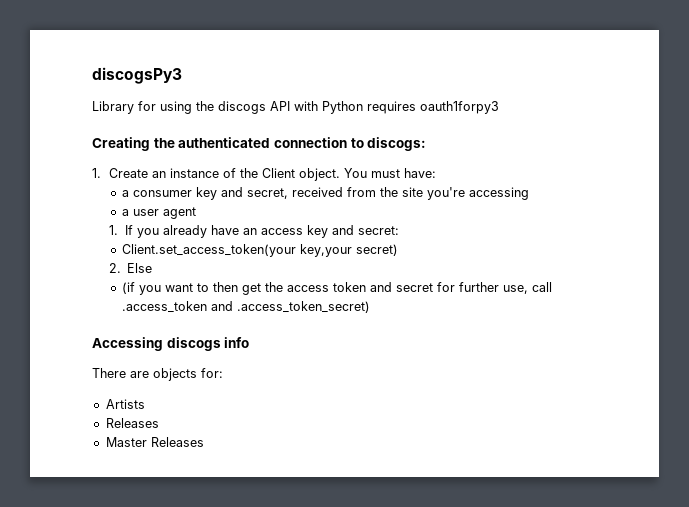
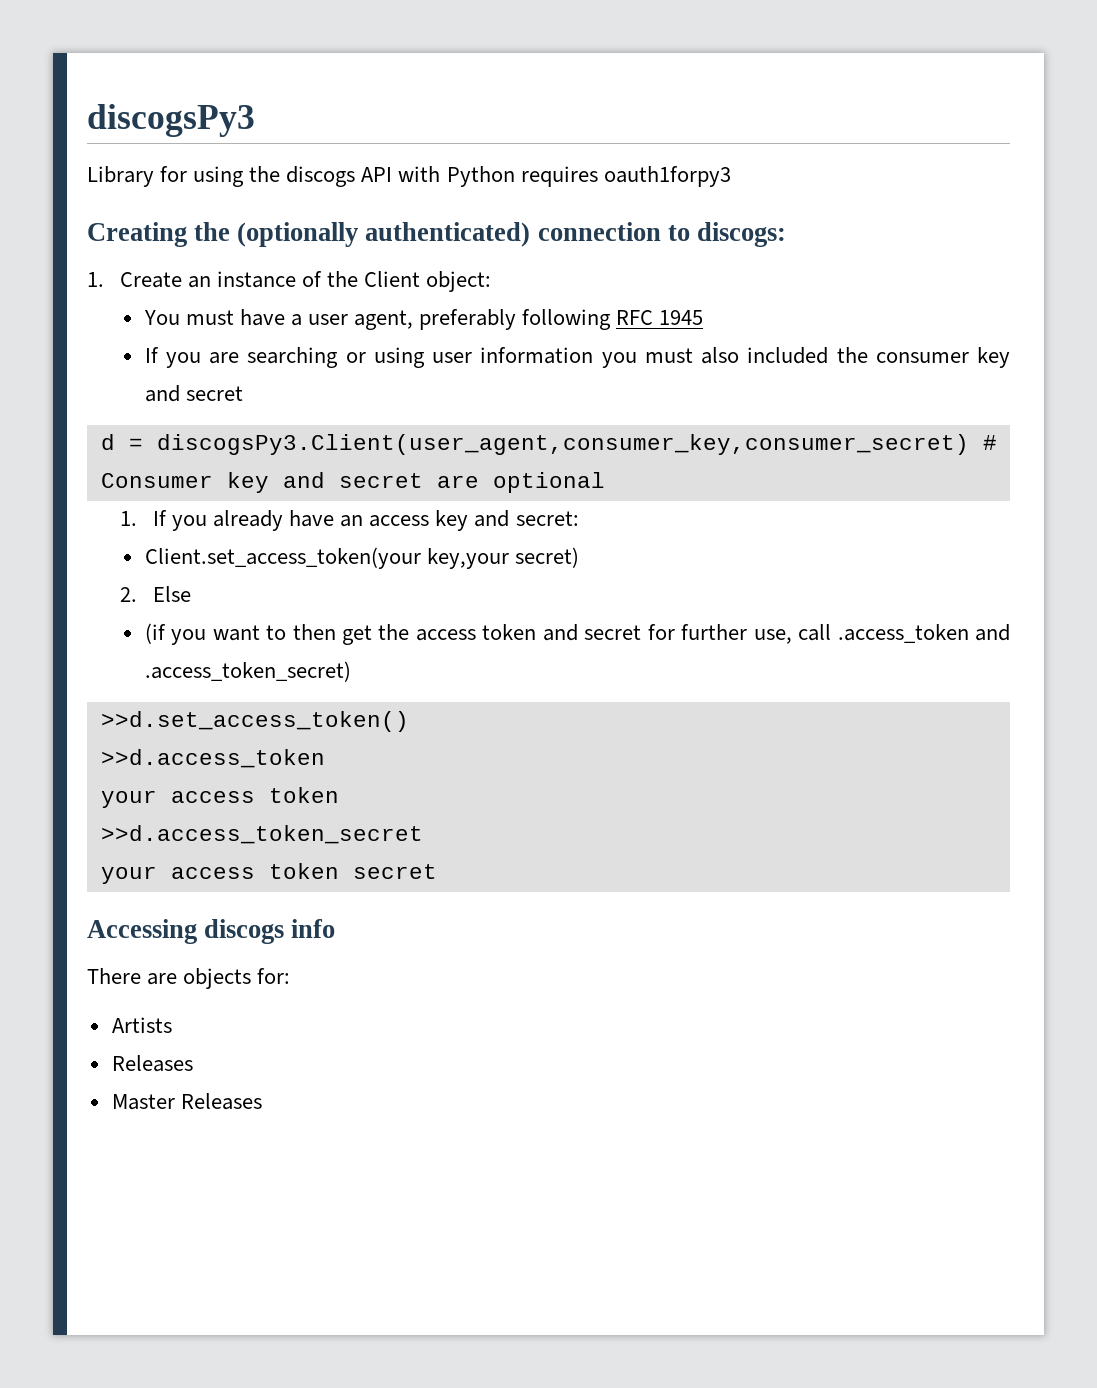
[178,137,271,148] authenticated -> [237,222,531,247] (optionally authenticated)
[298,168,340,181] object. -> [426,271,492,292] object: //
[403,168,436,178] [122,187,530,200] [122,207,197,219] have: // a consumer key and secret, received from the site you're accessing // a user agent -> [239,309,704,330] [144,347,1011,368] [144,385,243,402] [100,434,997,455] [100,472,605,493] have a user agent, preferably following RFC 1945 // If you are searching or using user information you must also included the consumer key and secret // d = discogsPy3.Client(user_agent,consumer_key,consumer_secret) # Consumer key and secret are optional
(371, 307) none -> [100,711,409,732] [100,749,325,768] [100,787,339,808] [100,825,423,844] [100,863,437,884] // >>d.set_access_token() // >>d.access_token // your access token // >>d.access_token_secret // your access token secret

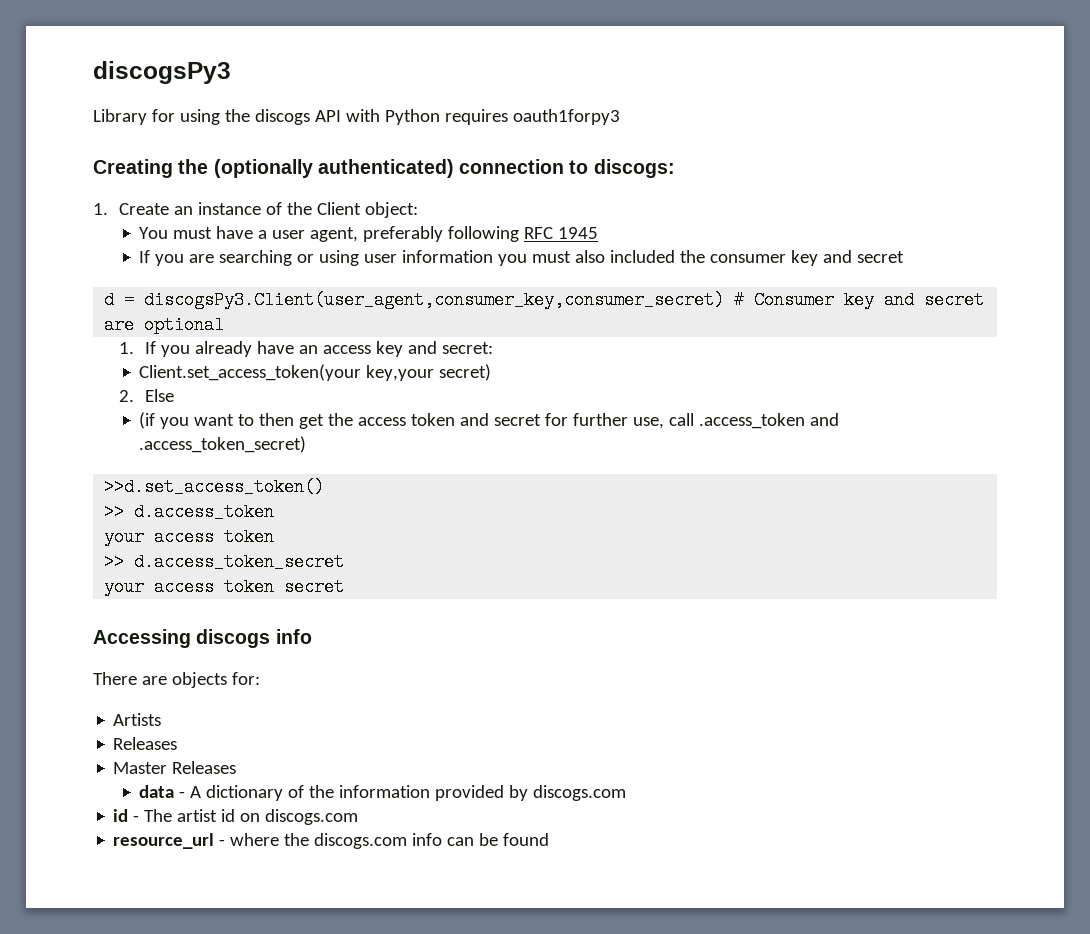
[100,749,325,768] >>d.access_token -> [104,503,275,521] >> d.access_token
[100,825,423,844] >>d.access_token_secret -> [104,553,345,571] >> d.access_token_secret
(262, 1101) none -> [139,785,627,801] [113,809,359,825] [113,833,550,849] // data - A dictionary of the information provided by discogs.com // id - The artist id on discogs.com // resource_url - where the discogs.com info can be found

